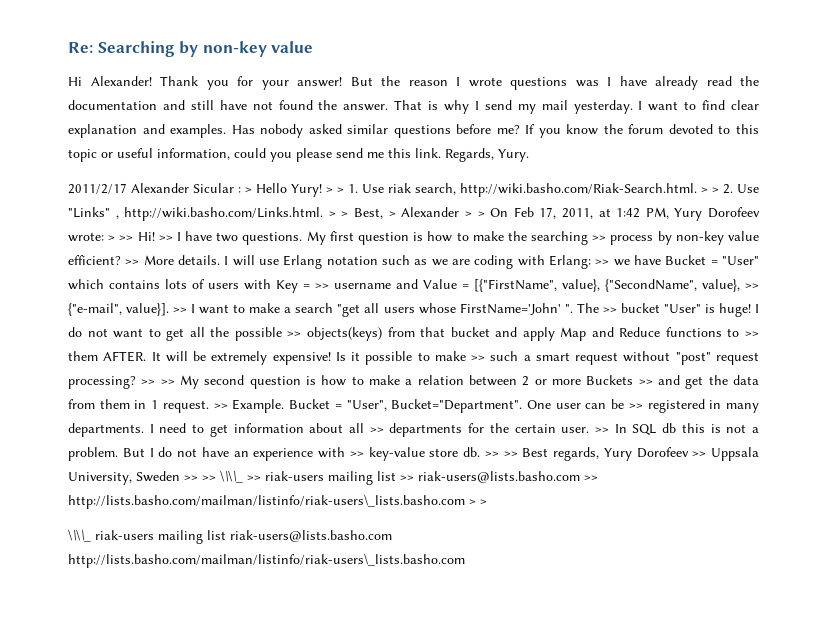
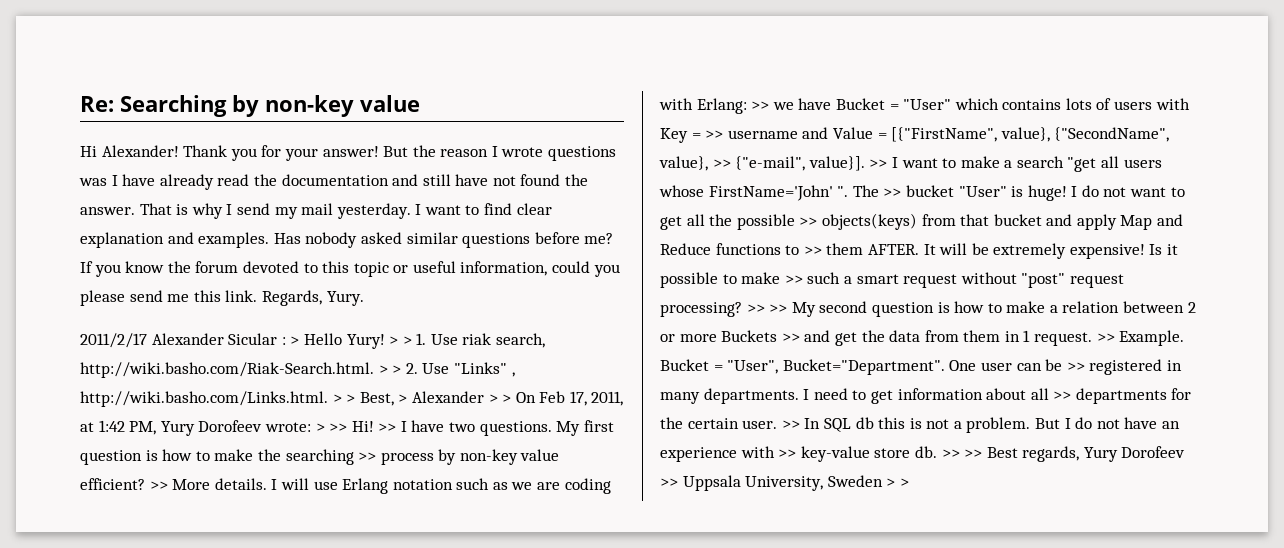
[184,470,598,485] [68,494,487,509] [68,529,392,544] [68,553,465,568] >> >> \\\\_ >> riak-users mailing list >> riak-users@lists.basho.com >> http://lists.basho.com/mailman/listinfo/riak-users\_lists.basho.com > > // \\\\_ riak-users mailing list riak-users@lists.basho.com http://lists.basho.com/mailman/listinfo/riak-users\_lists.basho.com -> [886,478,909,487] > >

